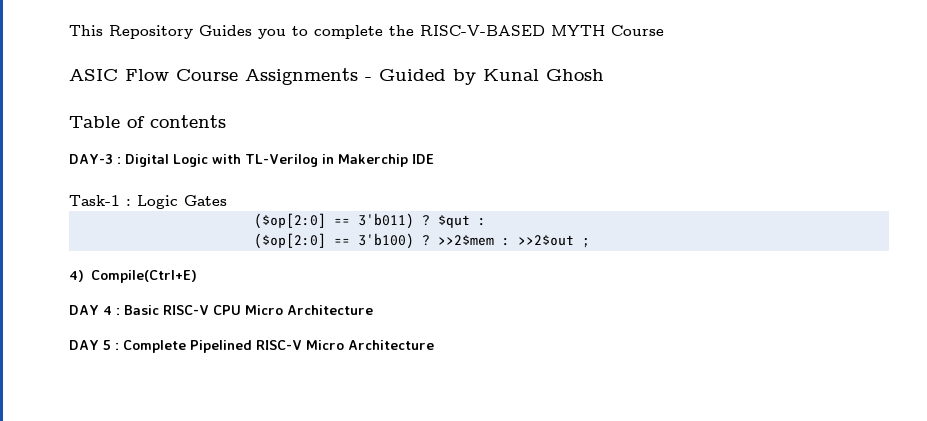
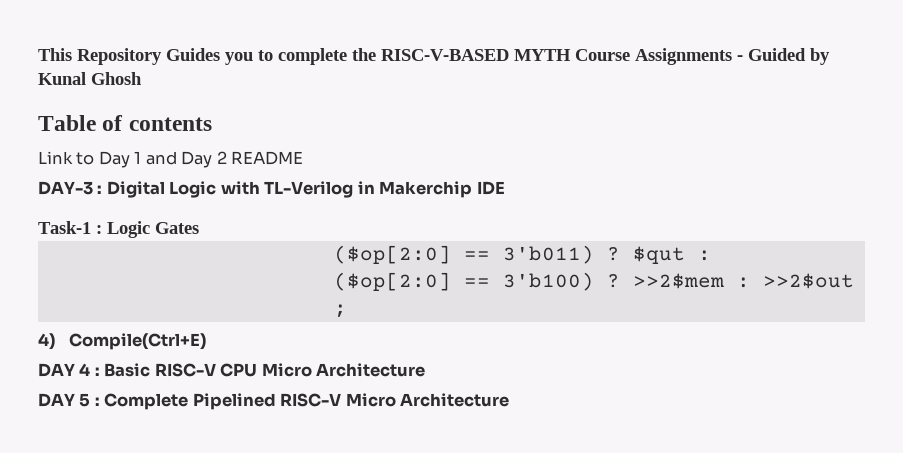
[69,69,238,81] // ASIC Flow Course -> (630, 55) none
(226, 121) none -> [38,151,304,168] // Link to Day 1 and Day 2 README

